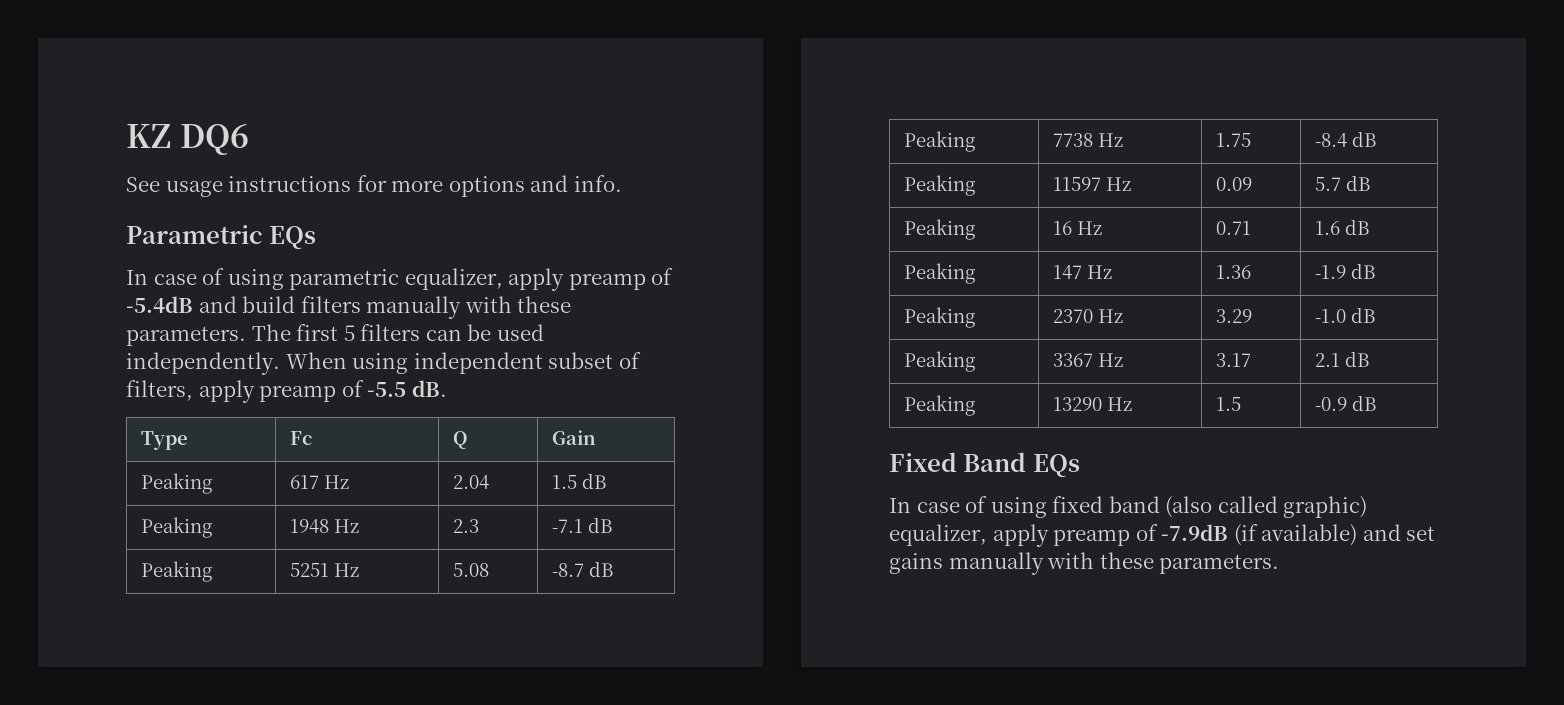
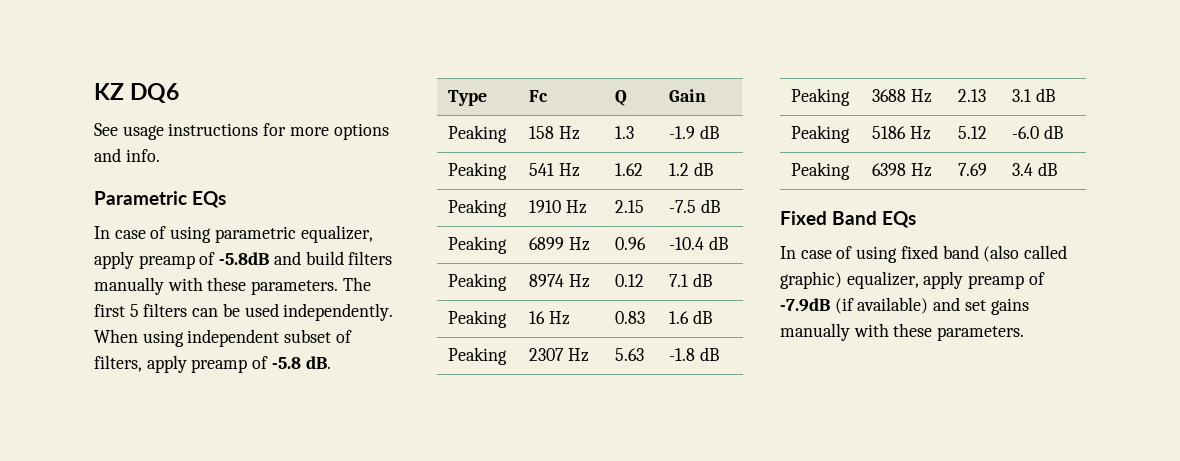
[126,296,193,313] -5.4dB -> [219,252,270,265] -5.8dB
[367,382,407,397] -5.5 -> [271,357,301,369] -5.8
[290,475,350,489] [453,475,490,489] [552,473,607,489] [141,517,213,538] [290,519,360,533] [453,519,480,533] [552,517,613,533] [141,561,213,582] [290,563,360,577] [453,563,490,577] [552,561,614,577] [904,131,976,152] [1053,133,1124,147] [1216,133,1252,147] [1315,131,1377,147] [904,175,976,196] [1053,177,1132,191] [1216,177,1253,191] [1315,177,1342,191] 617 Hz | 2.04 | 1.5 dB // Peaking | 1948 Hz | 2.3 | -7.1 dB // Peaking | 5251 Hz | 5.08 | -8.7 dB // Peaking | 7738 Hz | 1.75 | -8.4 dB // Peaking | 11597 Hz | 0.09 | 5.7 -> [529,126,581,140] [615,126,635,139] [669,125,720,139] [448,162,508,180] [529,163,581,177] [615,163,644,176] [669,162,714,176] [448,199,508,217] [529,200,588,214] [615,200,645,213] [669,199,721,213] [448,236,508,254] [529,237,591,251] [615,237,647,250] [669,236,729,250] [448,273,508,291] [529,274,591,288] [615,274,645,287] [669,274,689,287] 158 Hz | 1.3 | -1.9 dB // Peaking | 541 Hz | 1.62 | 1.2 dB // Peaking | 1910 Hz | 2.15 | -7.5 dB // Peaking | 6899 Hz | 0.96 | -10.4 dB // Peaking | 8974 Hz | 0.12 | 7.1
[1216,221,1252,235] 0.71 -> [615,311,646,324] 0.83
[1053,265,1113,279] [1216,265,1252,279] [1315,263,1376,279] [904,307,976,328] [1053,309,1124,323] [1216,309,1253,323] [1315,307,1376,323] [904,351,976,372] [1053,353,1124,367] [1216,353,1252,367] [1315,351,1370,367] [904,395,976,416] [1053,397,1133,411] [1216,397,1242,411] [1315,397,1348,411] 147 Hz | 1.36 | -1.9 dB // Peaking | 2370 Hz | 3.29 | -1.0 dB // Peaking | 3367 Hz | 3.17 | 2.1 dB // Peaking | 13290 Hz | 1.5 | -0.9 -> [529,348,590,362] [615,348,645,361] [669,347,720,361] [791,88,851,106] [872,89,933,103] [958,89,987,102] [1012,88,1056,102] [791,125,851,143] [872,126,932,140] [958,126,988,139] [1012,125,1064,139] [791,162,851,180] [872,163,933,177] [958,163,988,176] [1012,163,1034,176] 2307 Hz | 5.63 | -1.8 dB // Peaking | 3688 Hz | 2.13 | 3.1 dB // Peaking | 5186 Hz | 5.12 | -6.0 dB // Peaking | 6398 Hz | 7.69 | 3.4

